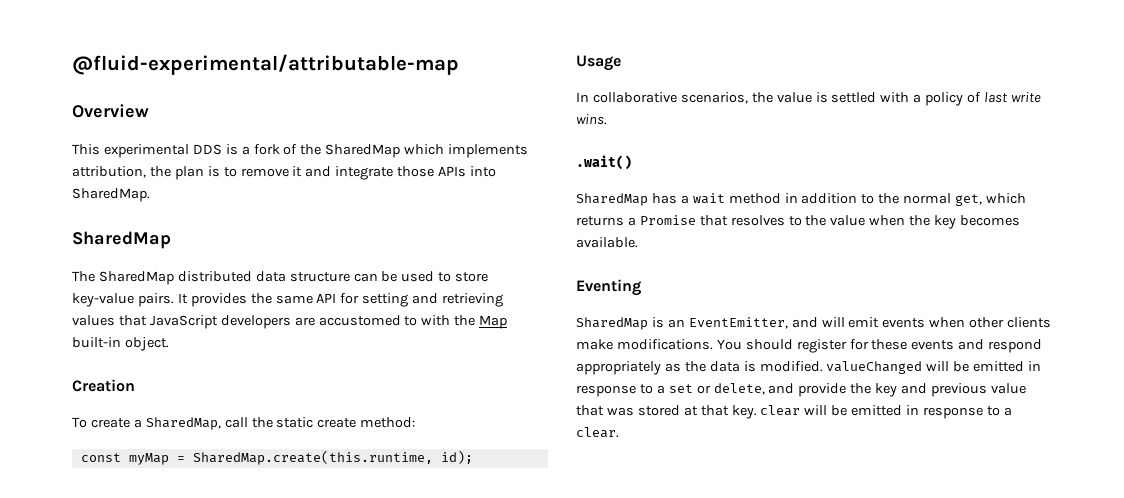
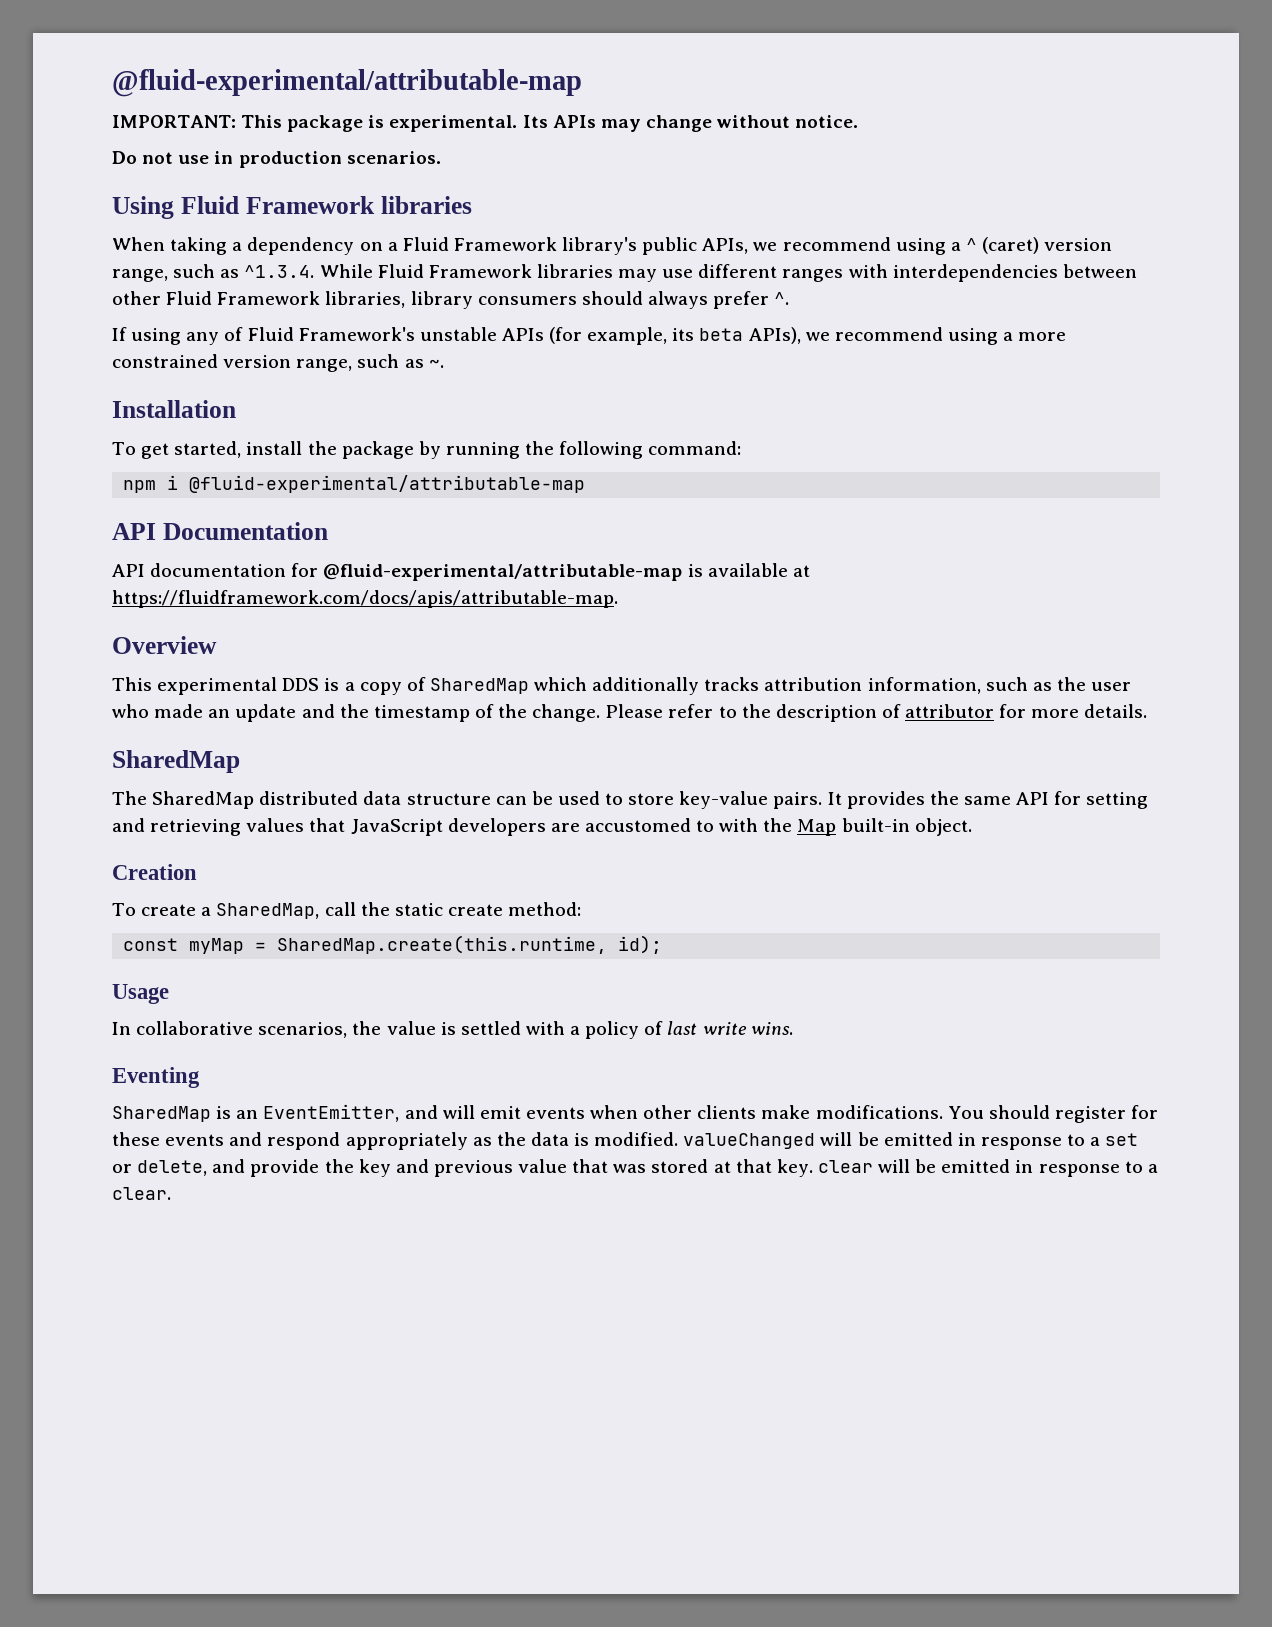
[72,54,459,75] @fluid-experimental/attributable-map -> [112,69,582,97] [112,115,859,132] [112,151,441,168] [112,196,472,219] [112,237,1113,255] [112,264,1137,282] [112,291,790,309] [112,327,1067,345] [112,354,444,372] [112,400,236,418] [112,441,742,459] [123,475,586,493] [112,522,328,540] [112,563,810,581] [112,590,618,608] @fluid-experimental/attributable-map // IMPORTANT: This package is experimental. Its APIs may change without notice. // Do not use in production scenarios. // Using Fluid Framework libraries // When taking a dependency on a Fluid Framework library's public APIs, we recommend using a ^ (caret) version range, such as ^1.3.4. While Fluid Framework libraries may use different ranges with interdependencies between other Fluid Framework libraries, library consumers should always prefer ^. // If using any of Fluid Framework's unstable APIs (for example, its beta APIs), we recommend using a more constrained version range, such as ~. // Installation // To get started, install the package by running the following command: // npm i @fluid-experimental/attributable-map // API Documentation // API documentation for @fluid-experimental/attributable-map is available at https://fluidframework.com/docs/apis/attributable-map.
[253,144,529,158] [72,166,497,180] [72,188,150,202] fork of the SharedMap which implements attribution, the plan is to remove it and integrate those APIs into SharedMap. -> [359,677,1132,695] [112,704,1148,722] copy of SharedMap which additionally tracks attribution information, such as the user who made an update and the timestamp of the change. Please refer to the description of attributor for more details.
[576,155,632,170] [576,193,1027,206] [576,215,1021,229] [576,237,638,248] // .wait() // SharedMap has a wait method in addition to the normal get, which returns a Promise that resolves to the value when the key becomes available. -> (793, 1028) none

